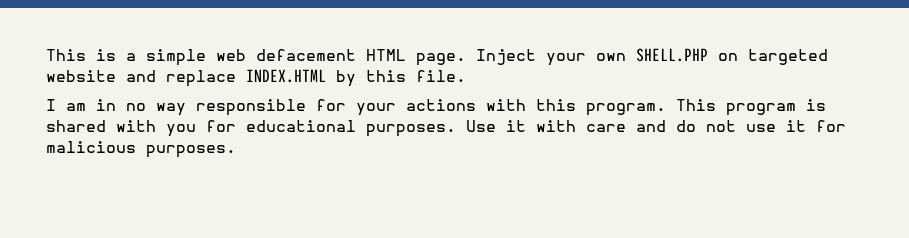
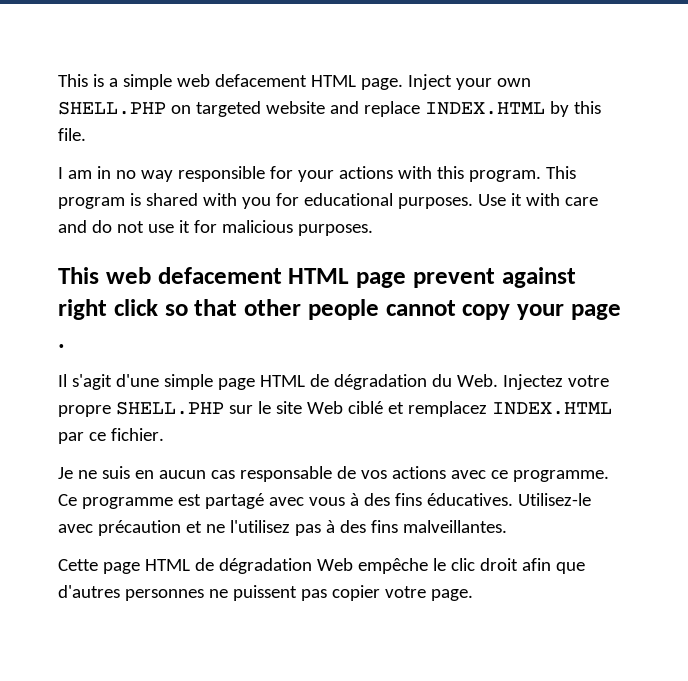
(236, 151) none -> [58,267,576,288] [58,299,621,320] [58,344,65,348] [58,374,609,390] [58,401,612,417] [58,428,164,444] [58,466,609,482] [58,493,591,509] [58,520,507,536] [58,558,585,574] [58,585,473,601] // This web defacement HTML page prevent against right click so that other people cannot copy your page . // Il s'agit d'une simple page HTML de dégradation du Web. Injectez votre propre SHELL.PHP sur le site Web ciblé et remplacez INDEX.HTML par ce fichier. // Je ne suis en aucun cas responsable de vos actions avec ce programme. Ce programme est partagé avec vous à des fins éducatives. Utilisez-le avec précaution et ne l'utilisez pas à des fins malveillantes. // Cette page HTML de dégradation Web empêche le clic droit afin que d'autres personnes ne puissent pas copier votre page.

